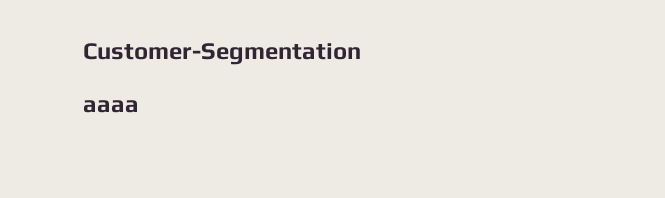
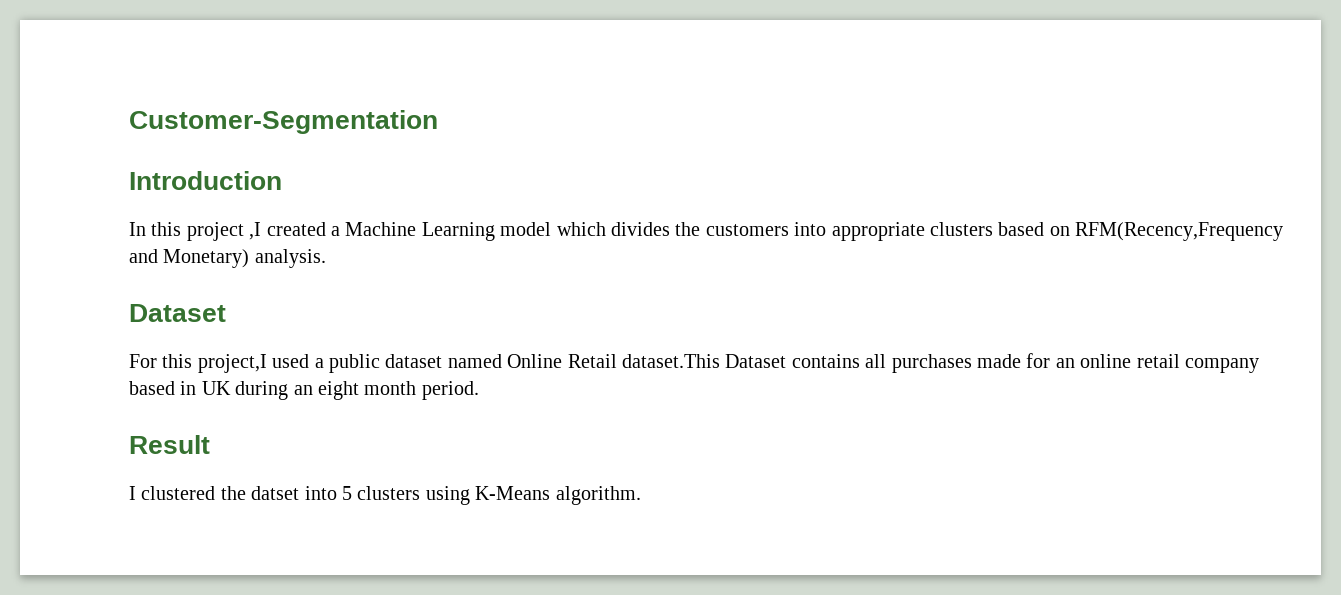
[83,100,139,113] aaaa -> [129,171,282,190] [129,222,1284,241] [129,249,326,268] [129,304,226,322] [129,353,1259,373] [129,381,479,400] [129,435,210,454] [129,486,641,505] Introduction // In this project ,I created a Machine Learning model which divides the customers into appropriate clusters based on RFM(Recency,Frequency and Monetary) analysis. // Dataset // For this project,I used a public dataset named Online Retail dataset.This Dataset contains all purchases made for an online retail company based in UK during an eight month period. // Result // I clustered the datset into 5 clusters using K-Means algorithm.

